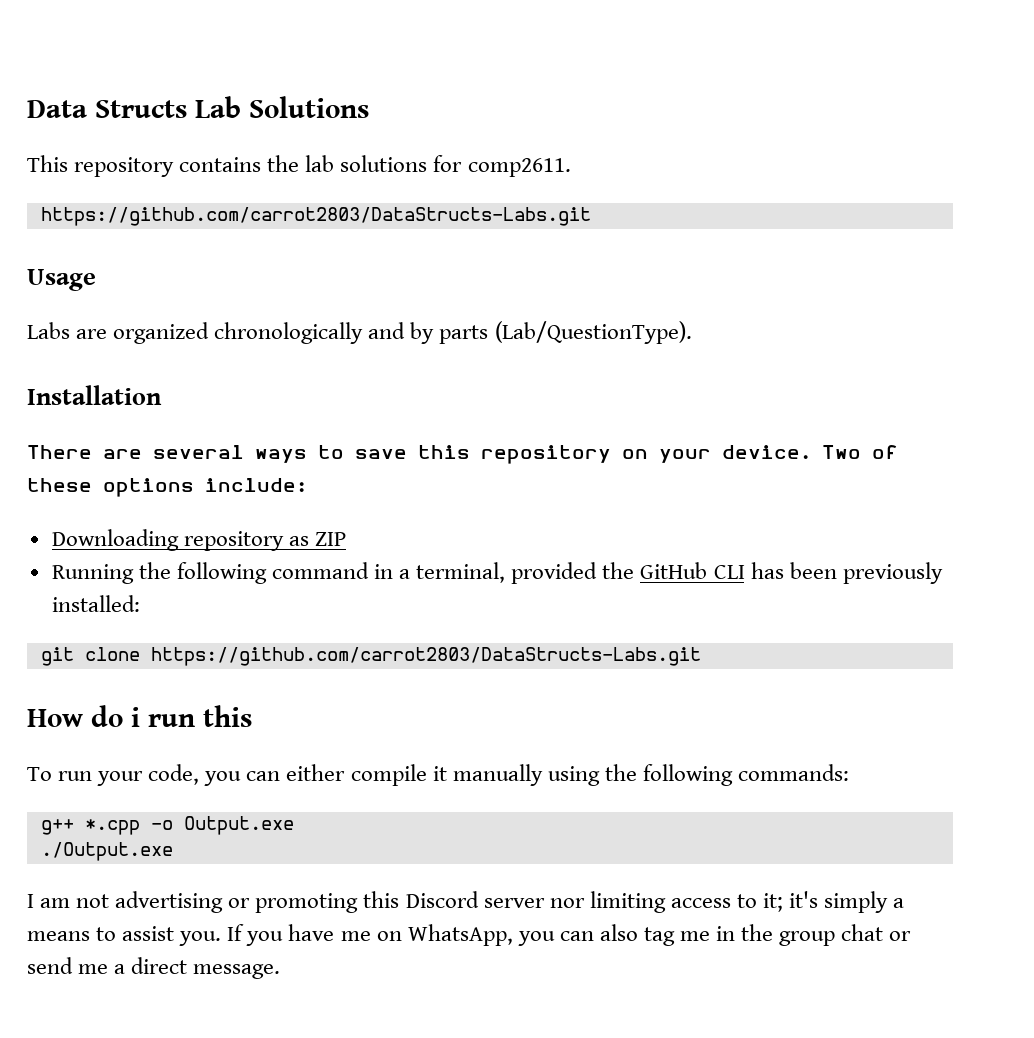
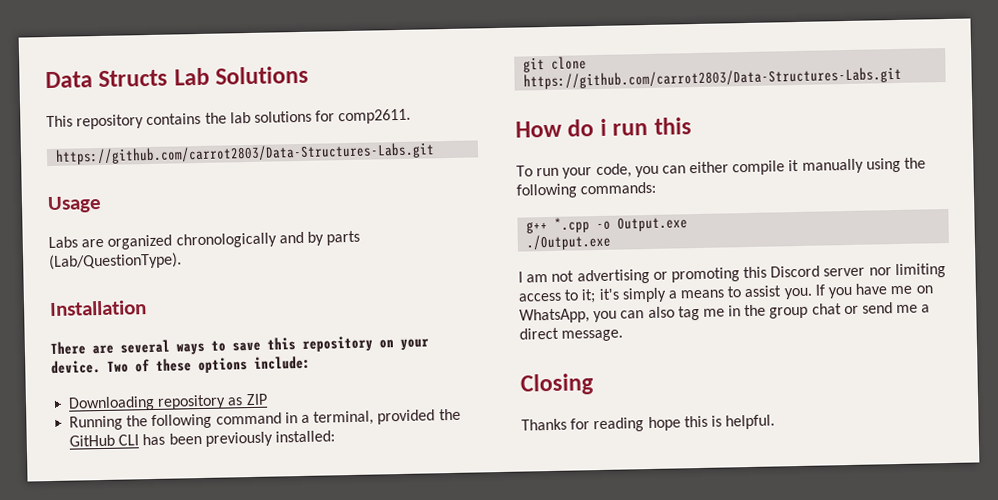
[40,207,591,226] https://github.com/carrot2803/DataStructs-Labs.git -> [55,142,436,165] https://github.com/carrot2803/Data-Structures-Labs.git
[150,647,701,666] https://github.com/carrot2803/DataStructs-Labs.git -> [523,66,903,90] https://github.com/carrot2803/Data-Structures-Labs.git
(281, 971) none -> [520,373,594,396] [521,414,776,433] // Closing // Thanks for reading hope this is helpful.

